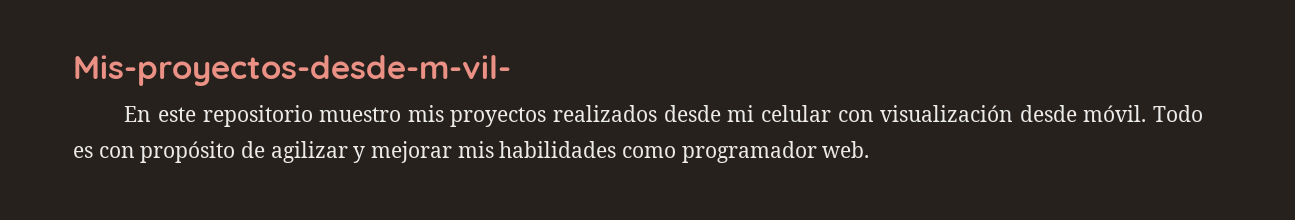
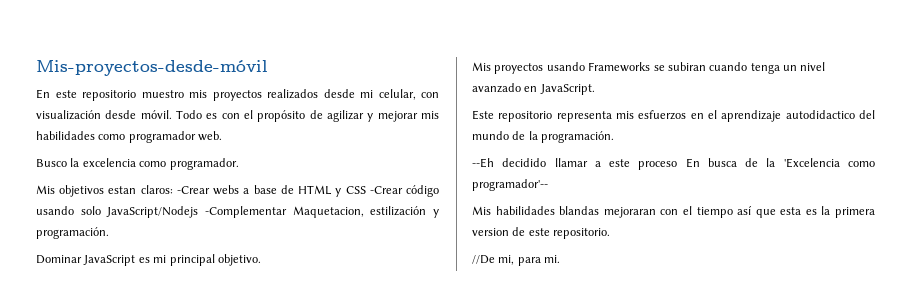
[73,55,511,86] Mis-proyectos-desde-m-vil- -> [36,60,268,76] Mis-proyectos-desde-móvil
[760,105,831,122] celular -> [378,89,416,100] celular,
(135, 152) none -> [244,110,254,119] el
(870, 149) none -> [36,158,239,170] [36,185,439,197] [36,206,439,218] [36,227,109,239] [36,254,261,266] [472,62,826,74] [472,83,595,95] [472,110,875,122] [472,131,615,143] [472,158,875,170] [472,179,548,191] [472,206,875,218] [472,227,611,239] [472,255,561,266] // Busco la excelencia como programador. // Mis objetivos estan claros: -Crear webs a base de HTML y CSS -Crear código usando solo JavaScript/Nodejs -Complementar Maquetacion, estilización y programación. // Dominar JavaScript es mi principal objetivo. // Mis proyectos usando Frameworks se subiran cuando tenga un nivel avanzado en JavaScript. // Este repositorio representa mis esfuerzos en el aprendizaje autodidactico del mundo de la programación. // --Eh decidido llamar a este proceso En busca de la 'Excelencia como programador'-- // Mis habilidades blandas mejoraran con el tiempo así que esta es la primera version de este repositorio. // //De mi, para mi.

